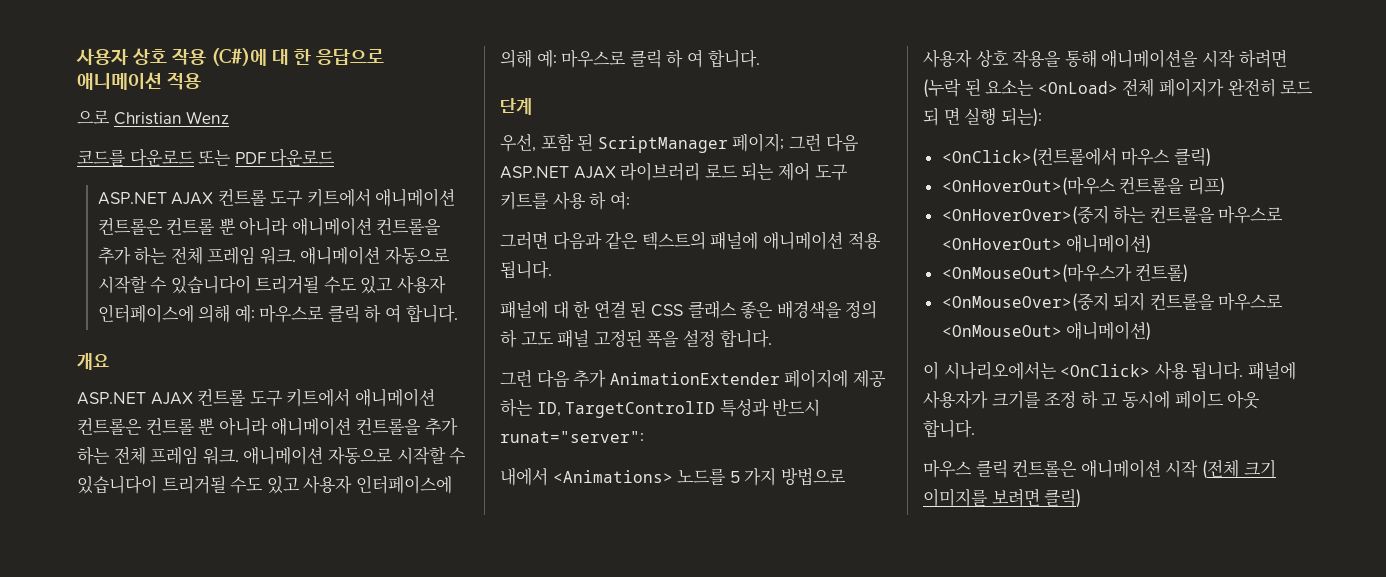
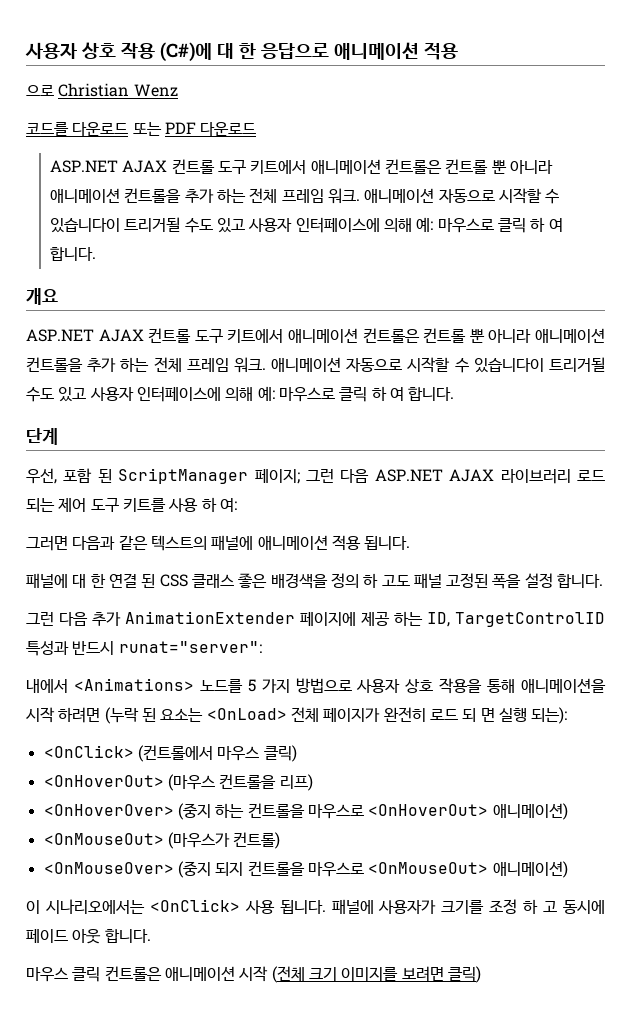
[941,147,1117,167] <OnClick>(컨트롤에서 -> [43,745,213,762] <OnClick> (컨트롤에서
[941,177,1116,196] <OnHoverOut>(마우스 -> [43,774,215,791] <OnHoverOut> (마우스
[941,206,1109,225] <OnHoverOver>(중지 -> [43,803,211,820] <OnHoverOver> (중지
[941,264,1132,283] <OnMouseOut>(마우스가 -> [43,832,230,849] <OnMouseOut> (마우스가
[941,293,1109,312] <OnMouseOver>(중지 -> [43,861,211,878] <OnMouseOver> (중지

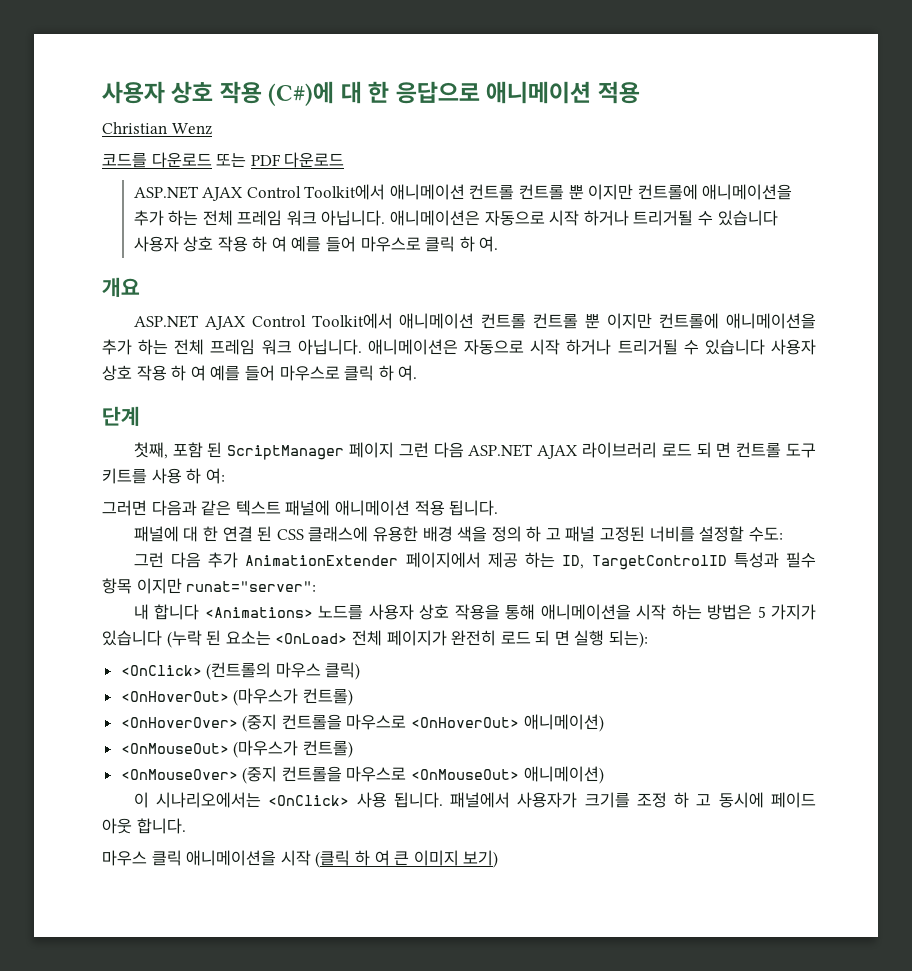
[26,85,54,96] 으로 -> (640, 92) none
[171,159,553,174] [50,188,560,204] [50,217,563,233] [50,247,97,261] 컨트롤 도구 키트에서 애니메이션 컨트롤은 컨트롤 뿐 아니라 애니메이션 컨트롤을 추가 하는 전체 프레임 워크. 애니메이션 자동으로 시작할 수 있습니다이 트리거될 수도 있고 사용자 인터페이스에 의해 예: 마우스로 클릭 하 여 합니다. -> [246,184,793,200] [133,210,778,226] [133,236,499,252] Control Toolkit에서 애니메이션 컨트롤 컨트롤 뿐 이지만 컨트롤에 애니메이션을 추가 하는 전체 프레임 워크 아닙니다. 애니메이션은 자동으로 시작 하거나 트리거될 수 있습니다 사용자 상호 작용 하 여 예를 들어 마우스로 클릭 하 여.
[148,328,606,343] [26,357,605,373] [26,386,455,402] 컨트롤 도구 키트에서 애니메이션 컨트롤은 컨트롤 뿐 아니라 애니메이션 컨트롤을 추가 하는 전체 프레임 워크. 애니메이션 자동으로 시작할 수 있습니다이 트리거될 수도 있고 사용자 인터페이스에 의해 예: 마우스로 클릭 하 여 합니다. -> [251,313,817,329] [102,339,816,355] [102,365,418,381] Control Toolkit에서 애니메이션 컨트롤 컨트롤 뿐 이지만 컨트롤에 애니메이션을 추가 하는 전체 프레임 워크 아닙니다. 애니메이션은 자동으로 시작 하거나 트리거될 수 있습니다 사용자 상호 작용 하 여 예를 들어 마우스로 클릭 하 여.
[26,468,57,484] 우선, -> [133,442,168,459] 첫째,
[254,469,300,484] 페이지; -> [349,442,395,458] 페이지
[26,498,87,512] 되는 제어 -> [696,442,782,458] 되 면 컨트롤
[150,535,207,551] 텍스트의 -> [235,500,281,516] 텍스트
[191,573,328,589] 클래스 좋은 배경색을 -> [308,526,488,542] 클래스에 유용한 배경 색을
[381,575,410,586] 고도 -> [545,528,561,540] 고
[492,573,604,589] 폭을 설정 합니다. -> [649,526,783,542] 너비를 설정할 수도:
[300,612,356,626] 페이지에 -> [405,552,481,568] 페이지에서
[72,641,262,655] [26,678,352,693] 반드시 runat="server": // 내에서 <Animations> 노드를 5 가지 방법으로 -> [786,552,816,568] [102,578,317,594] [133,604,364,620] 필수 항목 이지만 runat="server": // 내 합니다 <Animations> 노드를
[58,707,101,723] 하려면 -> [671,604,816,620] [102,630,162,646] 하는 방법은 5 가지가 있습니다
[137,745,213,762] (컨트롤에서 -> [206,662,272,680] (컨트롤의
[167,774,313,791] (마우스 컨트롤을 리프) -> [233,688,353,706] (마우스가 컨트롤)
[215,803,245,818] 하는 -> (278, 723) none
[215,862,244,876] 되지 -> (278, 775) none
[331,899,374,914] 패널에 -> [450,792,511,808] 패널에서
[104,966,481,983] 컨트롤은 애니메이션 시작 (전체 크기 이미지를 보려면 클릭) -> [186,850,499,868] 애니메이션을 시작 (클릭 하 여 큰 이미지 보기)

